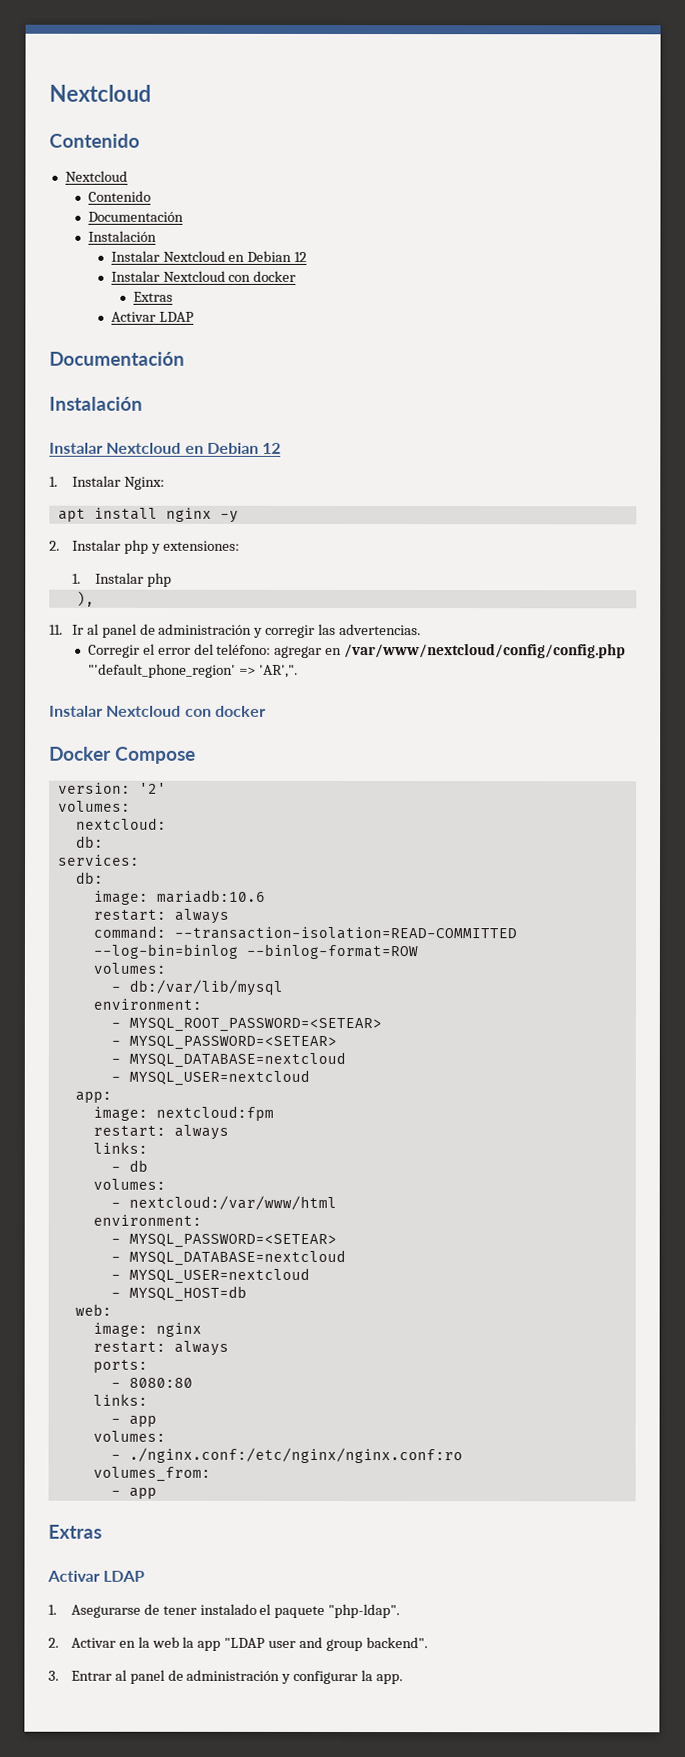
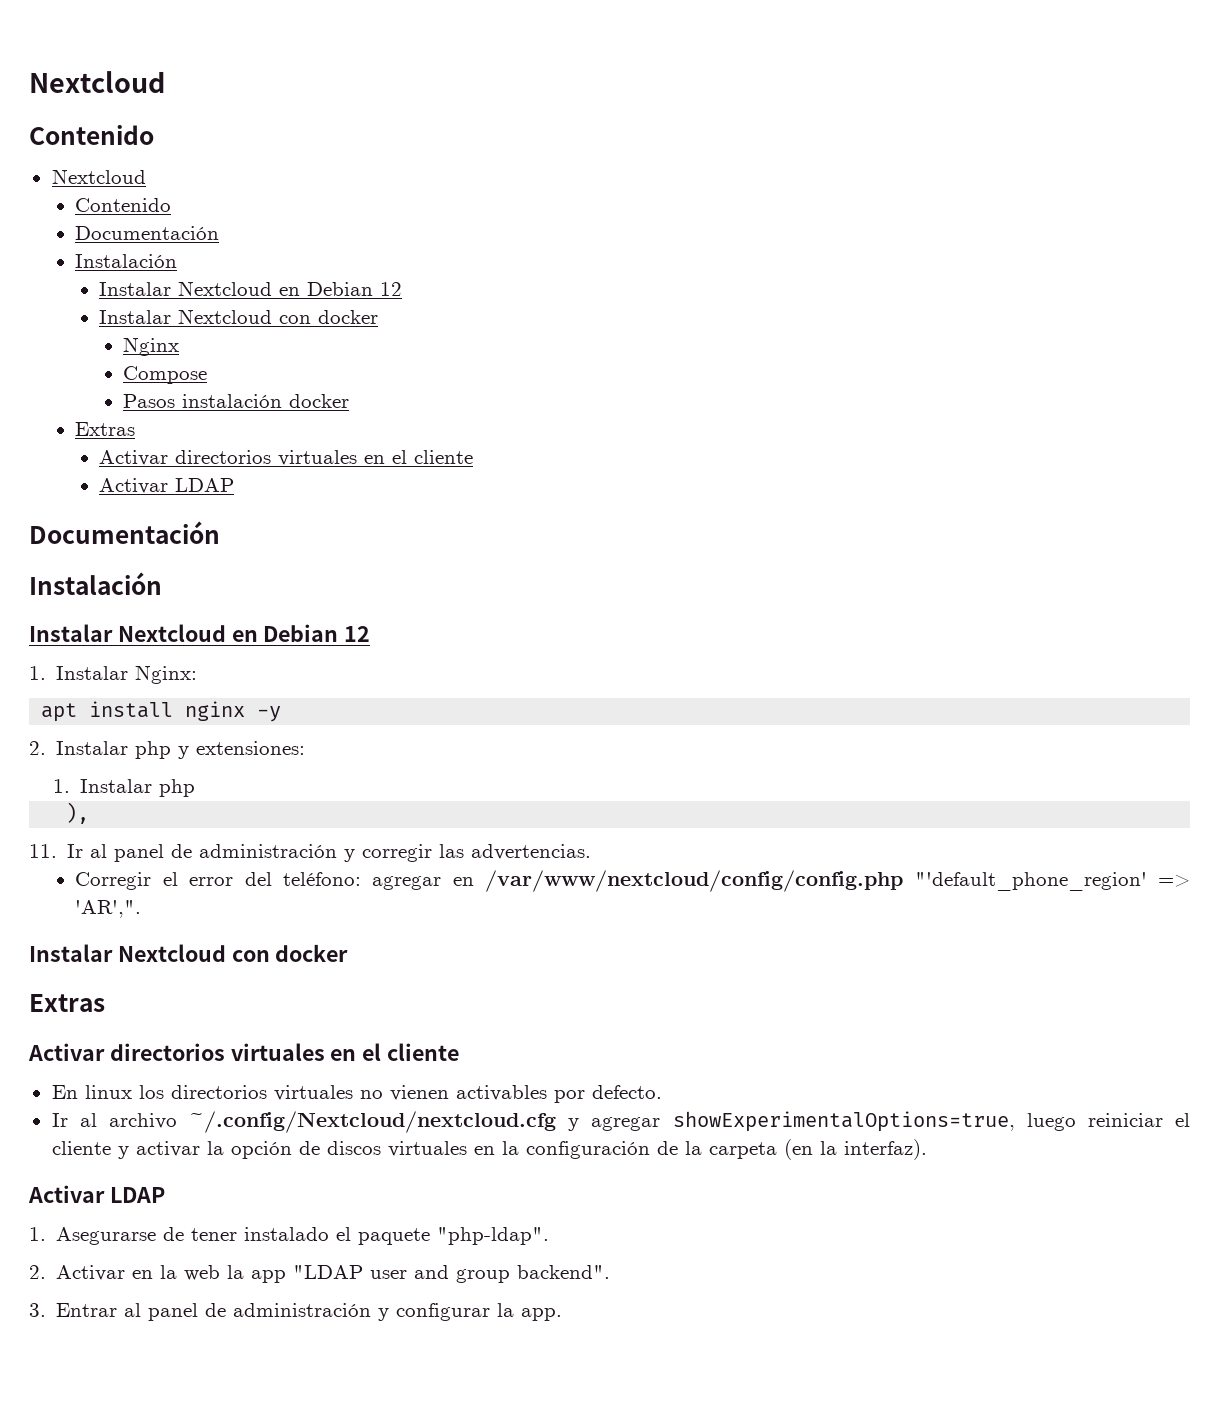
[133,291,174,302] Extras -> [123,337,180,356] [123,366,208,384] [123,394,350,408] [75,422,136,436] [99,450,474,466] Nginx // Compose // Pasos instalación docker // Extras // Activar directorios virtuales en el cliente
[49,746,196,764] [57,782,167,794] [57,800,131,812] [75,817,167,830] [75,835,104,848] [57,854,140,866] [74,871,104,884] [92,889,265,905] [92,908,229,924] [92,925,517,940] [92,943,418,960] [92,962,166,974] [110,979,283,996] [92,998,202,1010] [110,1017,382,1033] [110,1035,337,1050] [110,1051,346,1069] [110,1069,310,1086] [74,1091,112,1103] [92,1105,274,1121] [92,1124,229,1140] [92,1141,148,1154] [110,1159,148,1172] [92,1178,166,1190] [110,1195,337,1210] [92,1214,202,1226] [110,1233,337,1248] [110,1249,346,1267] [110,1267,310,1284] [110,1285,247,1302] [74,1303,112,1316] [92,1322,202,1337] [92,1340,229,1356] [92,1359,148,1373] [110,1377,193,1388] [92,1393,148,1406] [110,1415,157,1427] [92,1430,166,1442] [110,1447,463,1464] [92,1466,211,1482] [110,1487,157,1499] [48,1524,102,1539] Docker Compose // version: '2' // volumes: // nextcloud: // db: // services: // db: // image: mariadb:10.6 // restart: always // command: --transaction-isolation=READ-COMMITTED --log-bin=binlog --binlog-format=ROW // volumes: // - db:/var/lib/mysql // environment: // - MYSQL_ROOT_PASSWORD=<SETEAR> // - MYSQL_PASSWORD=<SETEAR> // - MYSQL_DATABASE=nextcloud // - MYSQL_USER=nextcloud // app: // image: nextcloud:fpm // restart: always // links: // - db // volumes: // - nextcloud:/var/www/html // environment: // - MYSQL_PASSWORD=<SETEAR> // - MYSQL_DATABASE=nextcloud // - MYSQL_USER=nextcloud // - MYSQL_HOST=db // web: // image: nginx // restart: always // ports: // - 8080:80 // links: // - app // volumes: // - ./nginx.conf:/etc/nginx/nginx.conf:ro // volumes_from: // - app // Extras -> [29,994,105,1012] [28,1043,460,1061] [51,1085,662,1103] [51,1111,1190,1133] [51,1139,927,1160] Extras // Activar directorios virtuales en el cliente // En linux los directorios virtuales no vienen activables por defecto. // Ir al archivo ~/.config/Nextcloud/nextcloud.cfg y agregar showExperimentalOptions=true, luego reiniciar el cliente y activar la opción de discos virtuales en la configuración de la carpeta (en la interfaz).

